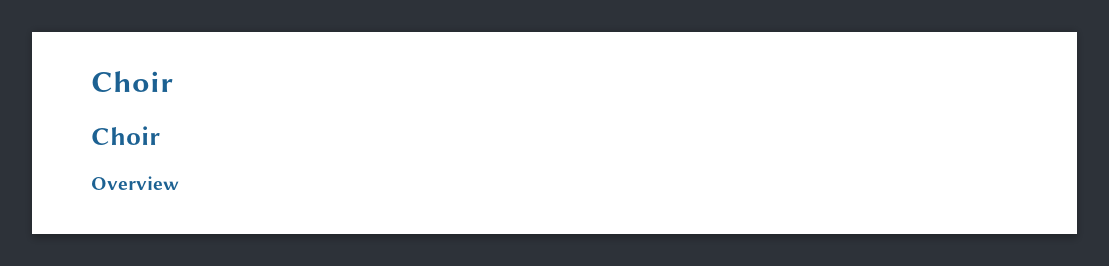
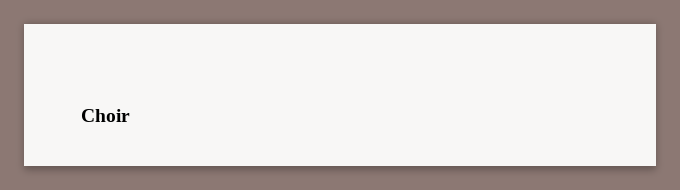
[91,71,173,92] [91,126,160,145] [91,176,179,190] Choir // Choir // Overview -> [81,109,130,122] Choir

